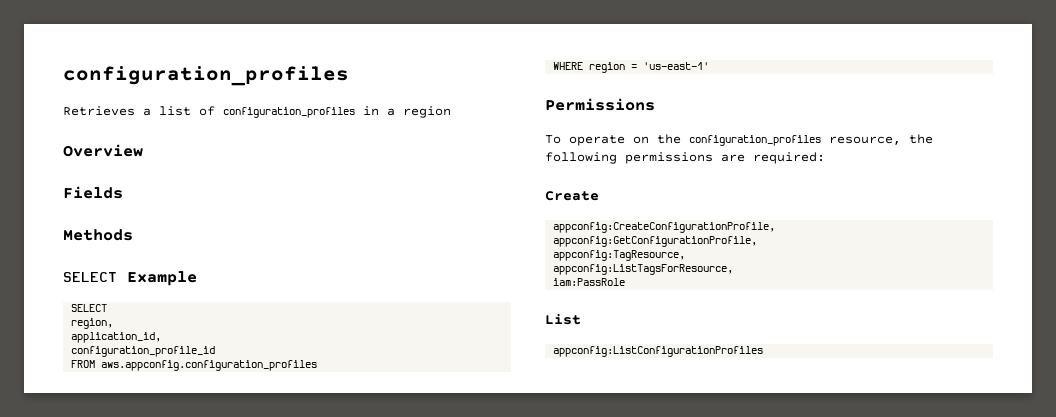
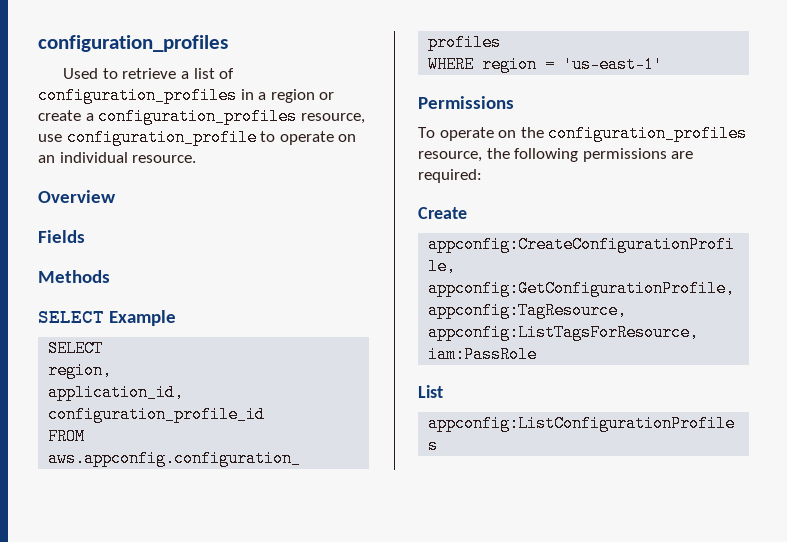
[63,106,135,116] Retrieves -> [63,68,177,79] Used to retrieve
(451, 112) none -> [319,92,335,100] [38,108,365,125] [38,129,357,146] [38,152,197,163] or create a configuration_profiles resource, use configuration_profile to operate on an individual resource.

